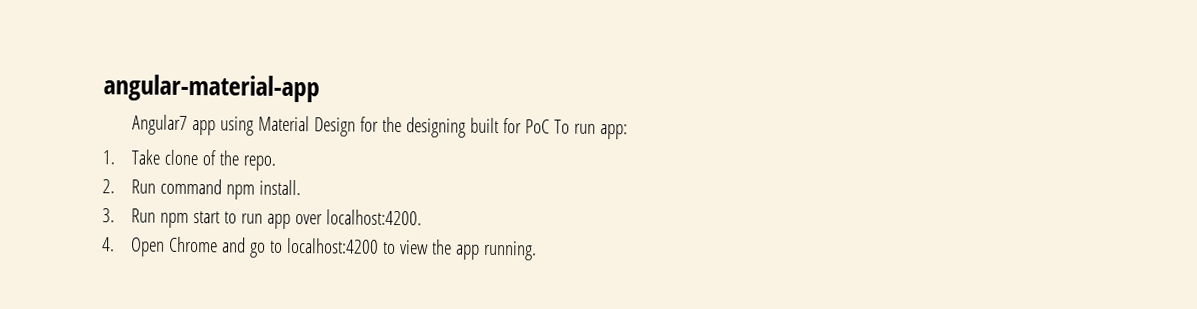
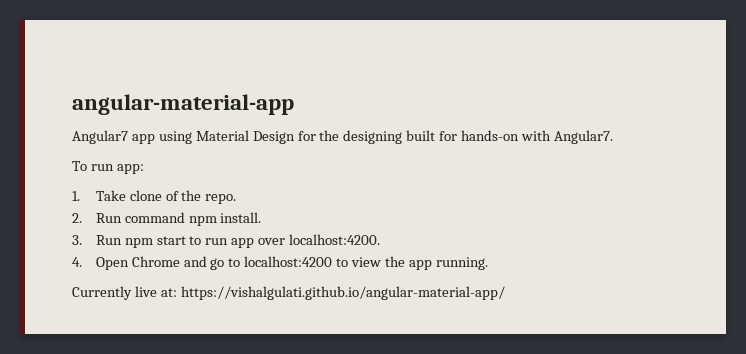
[525,119,551,134] PoC -> [461,130,613,144] hands-on with Angular7. //
(537, 250) none -> [72,286,505,300] // Currently live at: https://vishalgulati.github.io/angular-material-app/

